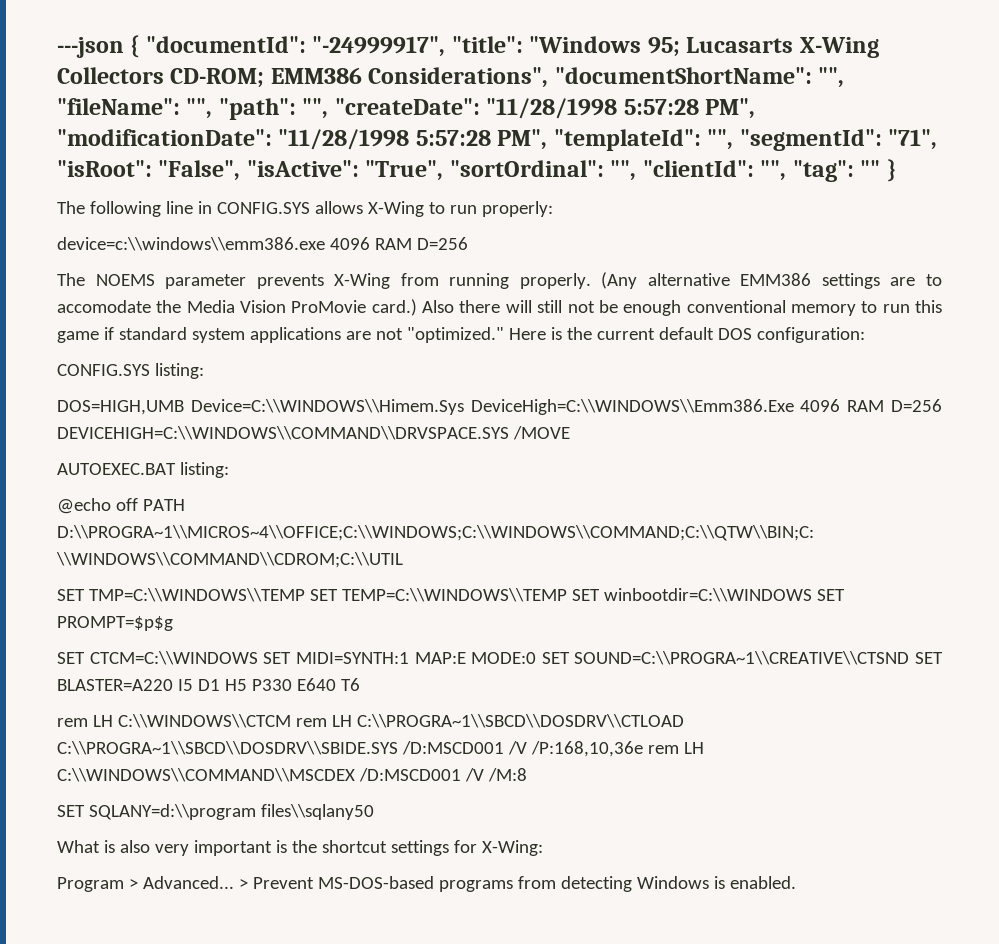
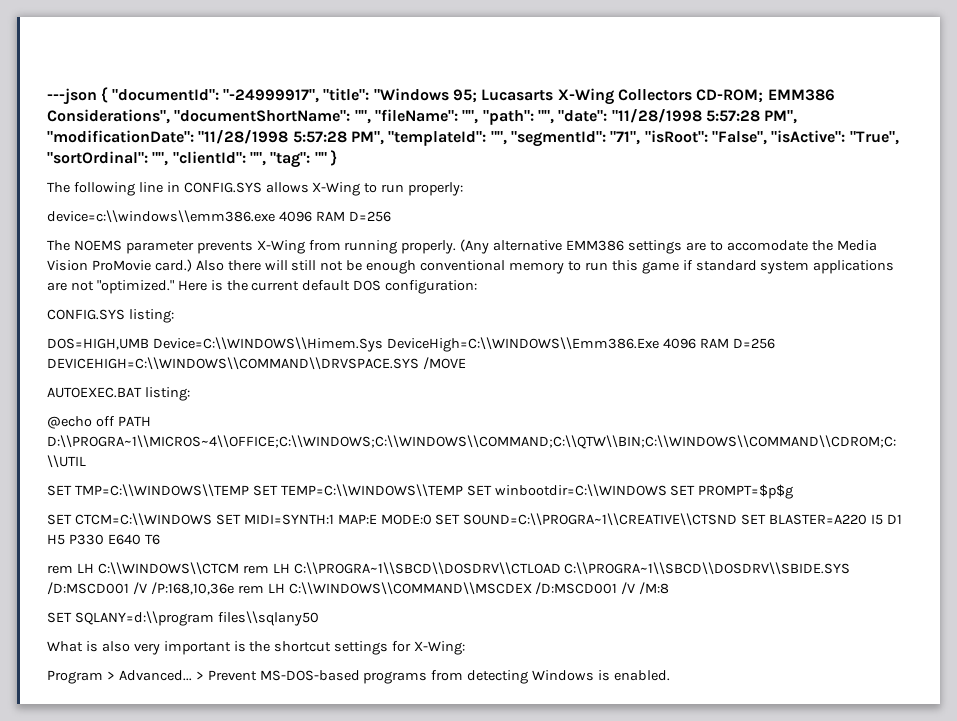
[334,98,480,115] "createDate": -> [558,110,608,122] "date":

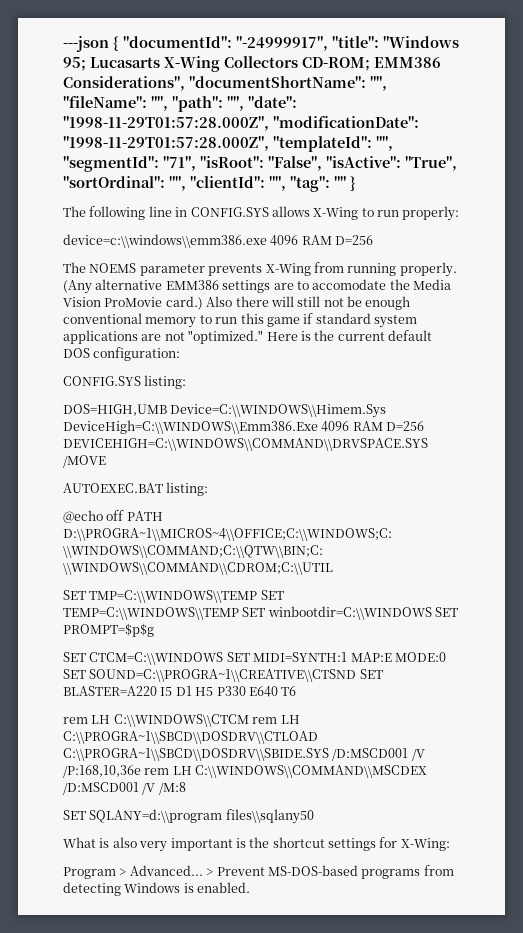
[611,109,798,124] [47,130,384,145] "11/28/1998 5:57:28 PM", "modificationDate": "11/28/1998 5:57:28 PM", -> [63,116,419,131] [63,136,269,151] "1998-11-29T01:57:28.000Z", "modificationDate": "1998-11-29T01:57:28.000Z",

